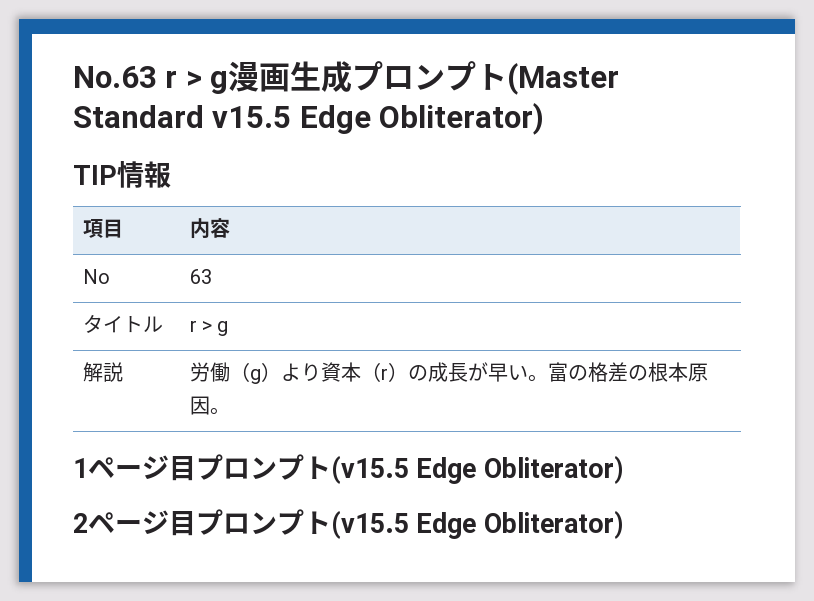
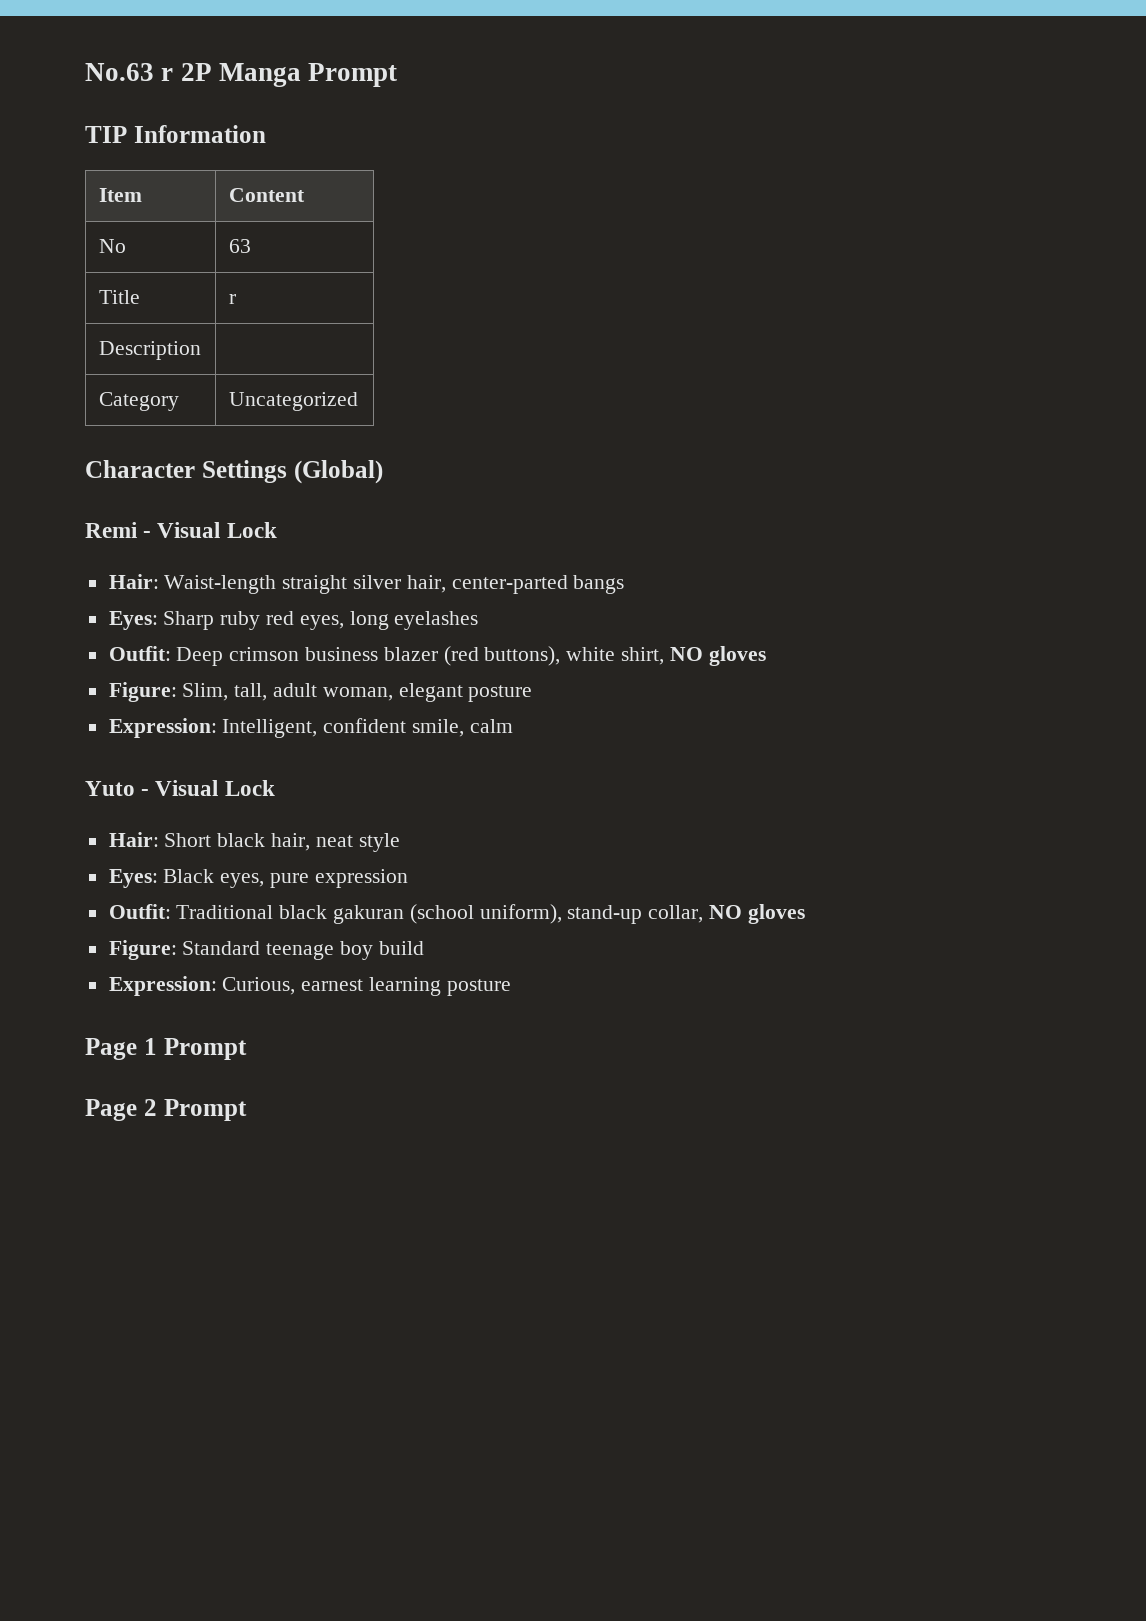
[185,61,620,95] [73,103,545,135] [73,161,171,188] [82,219,123,238] [189,218,230,239] > g漫画生成プロンプト(Master Standard v15.5 Edge Obliterator) // TIP情報 // 項目 | 内容 -> [180,63,398,87] [85,125,266,143] [98,188,142,202] [228,188,305,202] 2P Manga Prompt // TIP Information // Item | Content
[82,314,163,333] [189,321,229,336] [82,362,123,382] [189,362,708,384] [189,396,230,415] [73,454,624,484] [73,509,624,539] タイトル | r > g // 解説 | 労働（g）より資本（r）の成長が早い。富の格差の根本原因。 // 1ページ目プロンプト(v15.5 Edge Obliterator) // 2ページ目プロンプト(v15.5 Edge Obliterator) -> [98,290,140,304] [228,294,236,304] [98,341,201,360] [98,392,179,411] [228,392,358,411] [85,460,383,484] [85,522,277,538] [108,574,625,594] [108,611,479,630] [108,646,766,666] [108,682,533,702] [108,718,513,738] [85,780,275,796] [108,832,400,852] [108,869,408,888] [108,904,805,924] [108,940,424,960] [108,976,511,996] [85,1038,247,1060] [85,1099,247,1121] Title | r // Description | // Category | Uncategorized // Character Settings (Global) // Remi - Visual Lock // Hair: Waist-length straight silver hair, center-parted bangs // Eyes: Sharp ruby red eyes, long eyelashes // Outfit: Deep crimson business blazer (red buttons), white shirt, NO gloves // Figure: Slim, tall, adult woman, elegant posture // Expression: Intelligent, confident smile, calm // Yuto - Visual Lock // Hair: Short black hair, neat style // Eyes: Black eyes, pure expression // Outfit: Traditional black gakuran (school uniform), stand-up collar, NO gloves // Figure: Standard teenage boy build // Expression: Curious, earnest learning posture // Page 1 Prompt // Page 2 Prompt

